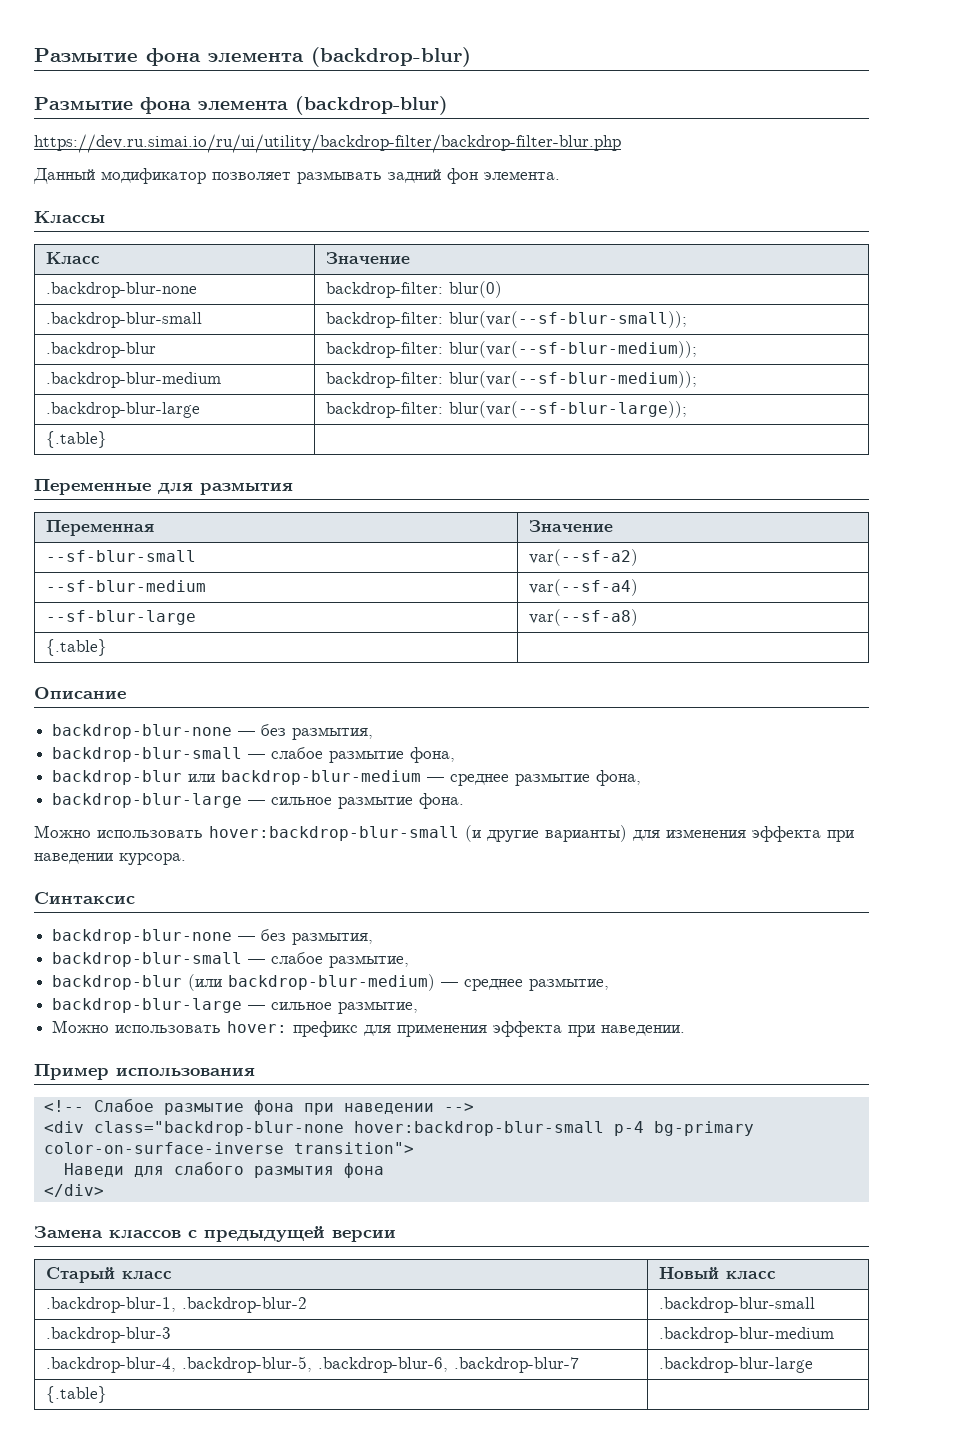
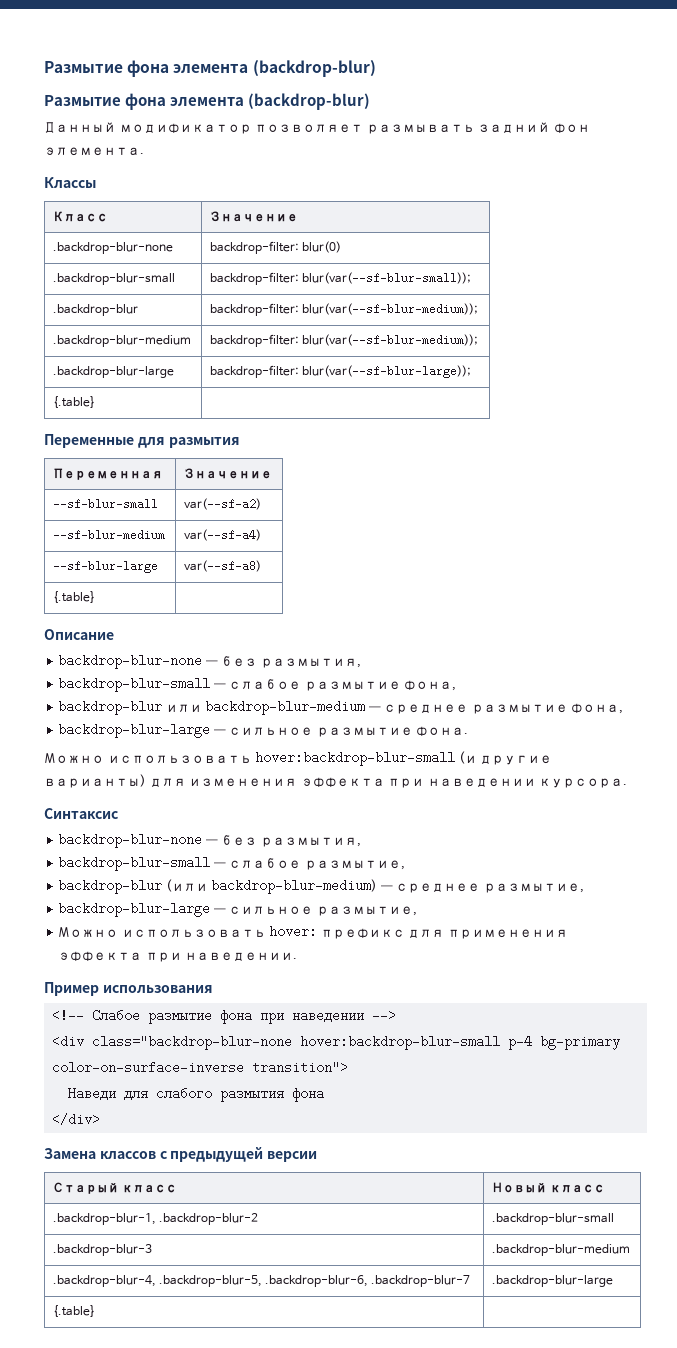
[34,134,621,153] // https://dev.ru.simai.io/ru/ui/utility/backdrop-filter/backdrop-filter-blur.php -> (371, 101) none

